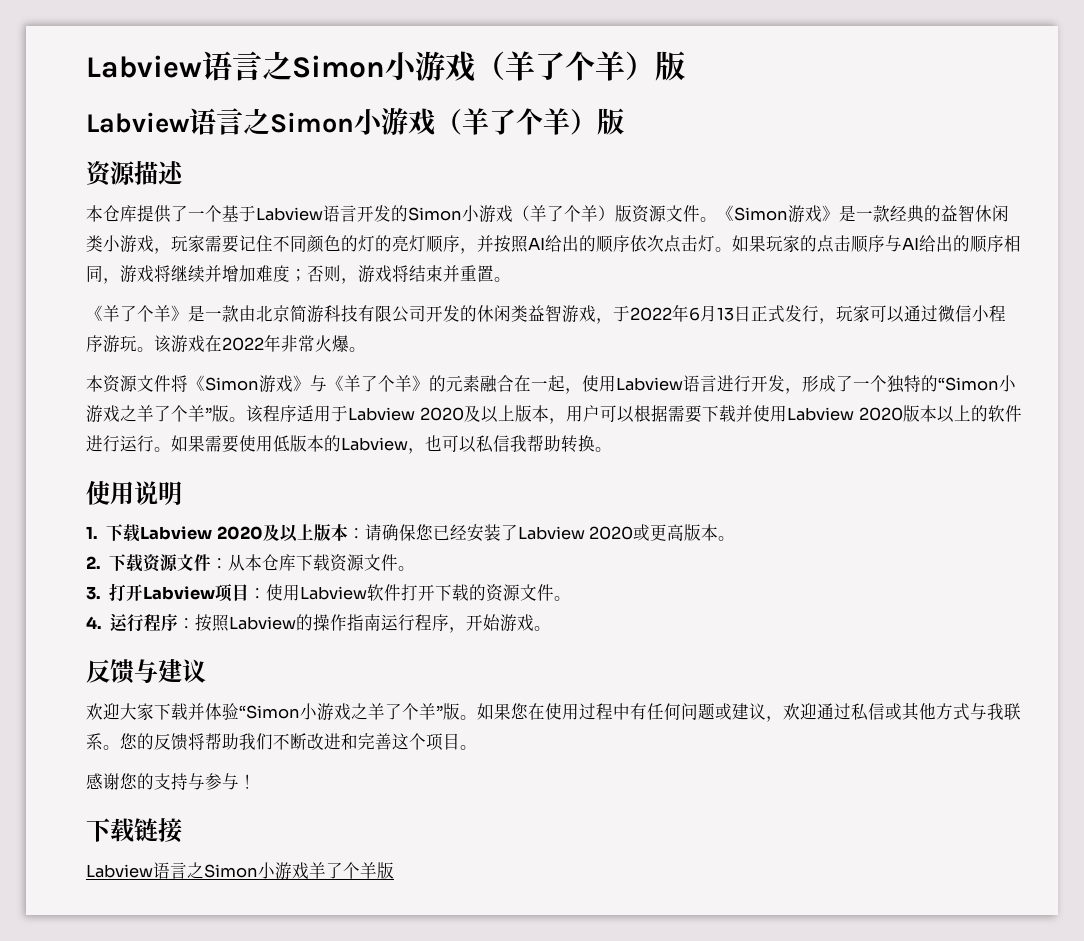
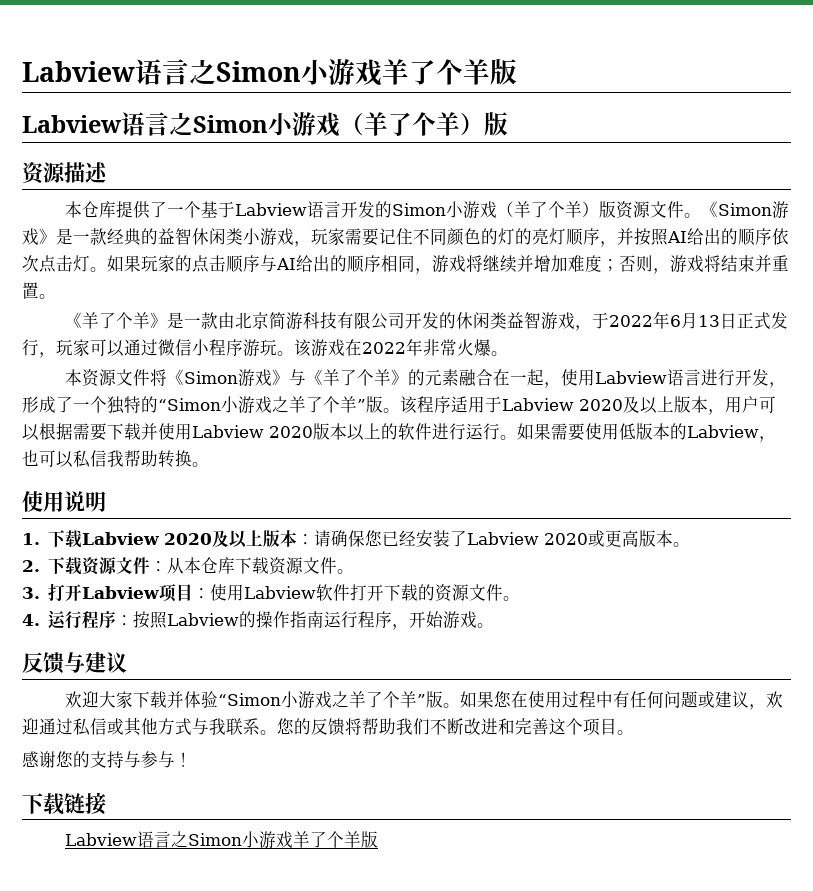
[86,51,655,82] Labview语言之Simon小游戏（羊了个羊） -> [22,59,490,86] Labview语言之Simon小游戏羊了个羊

